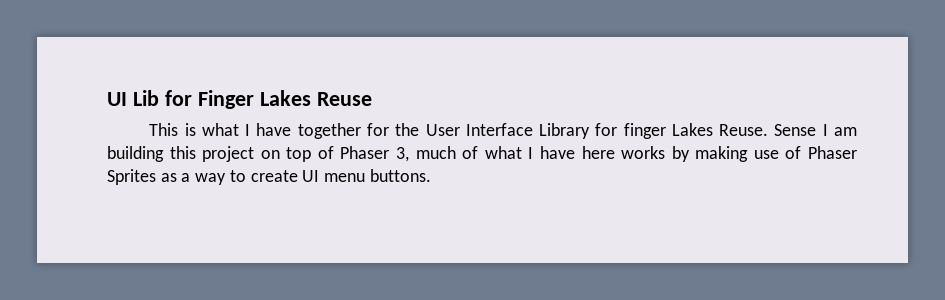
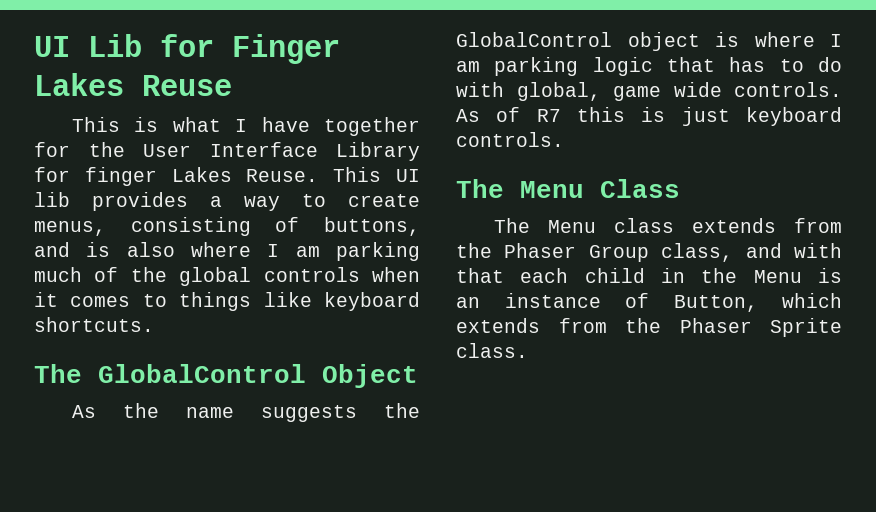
[774,124,857,136] [107,146,857,162] [107,169,431,185] Sense I am building this project on top of Phaser 3, much of what I have here works by making use of Phaser Sprites as a way to create UI menu buttons. -> [333,167,420,182] [34,192,420,211] [34,217,420,236] [34,242,420,261] [34,267,420,286] [34,292,420,311] [34,317,154,332] [34,364,418,388] [71,403,420,422] [456,32,842,51] [456,57,842,76] [456,82,842,101] [456,107,842,126] [456,132,564,147] [456,179,680,198] [493,218,842,233] [456,243,842,262] [456,268,842,283] [456,293,842,312] [456,318,842,337] [456,343,528,358] This UI lib provides a way to create menus, consisting of buttons, and is also where I am parking much of the global controls when it comes to things like keyboard shortcuts. // The GlobalControl Object // As the name suggests the GlobalControl object is where I am parking logic that has to do with global, game wide controls. As of R7 this is just keyboard controls. // The Menu Class // The Menu class extends from the Phaser Group class, and with that each child in the Menu is an instance of Button, which extends from the Phaser Sprite class.

